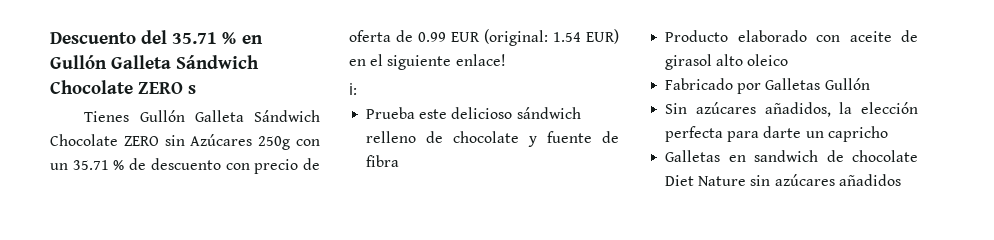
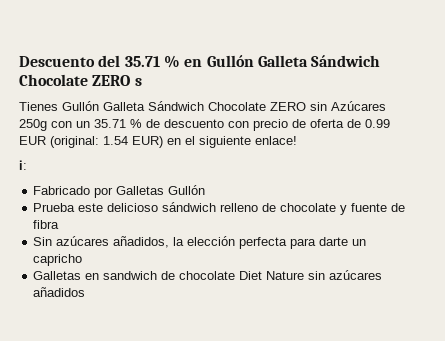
(357, 89) none -> [33,185,206,198] // Fabricado por Galletas Gullón
[665,30,918,42] [665,54,789,70] [665,78,870,94] // Producto elaborado con aceite de girasol alto oleico // Fabricado por Galletas Gullón -> (60, 224) none

